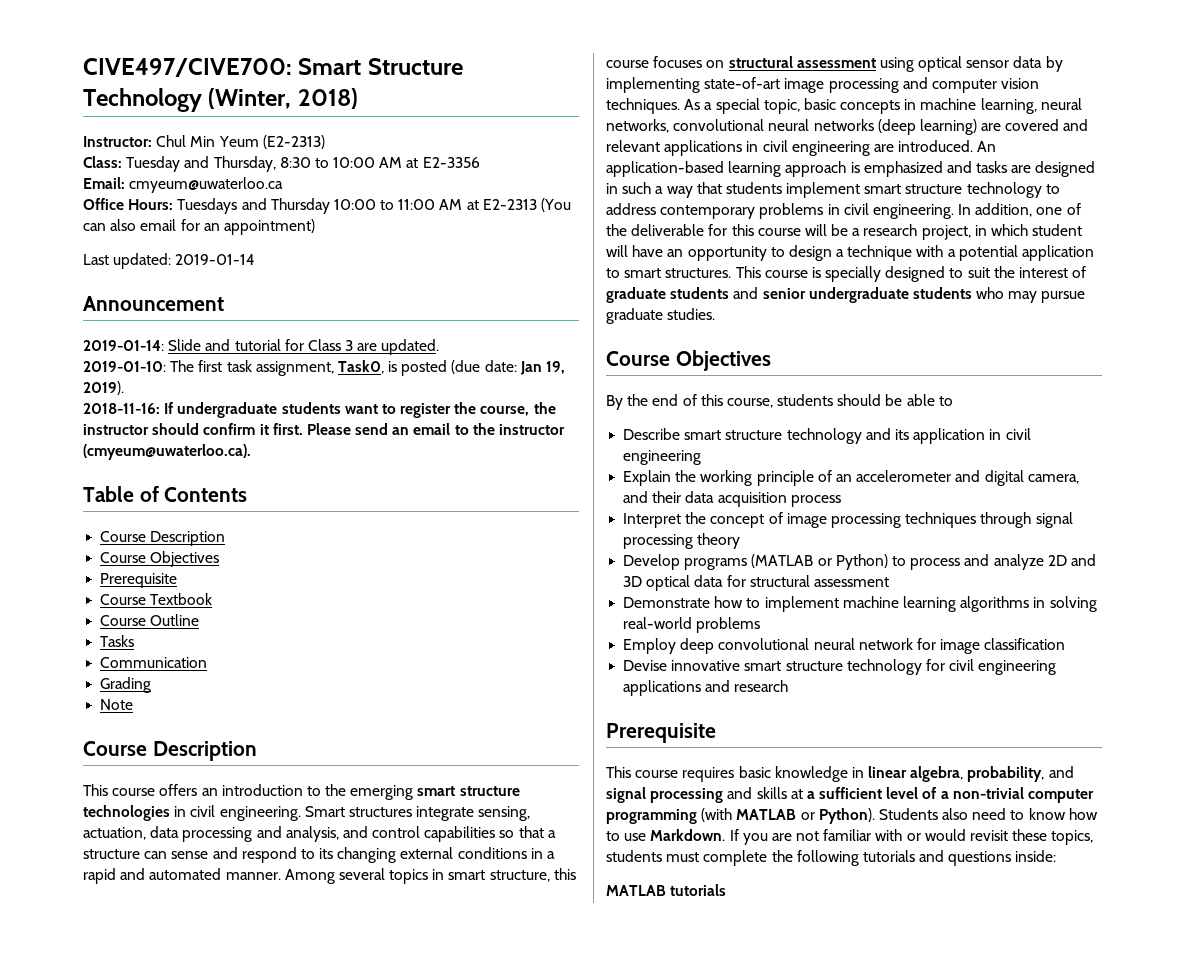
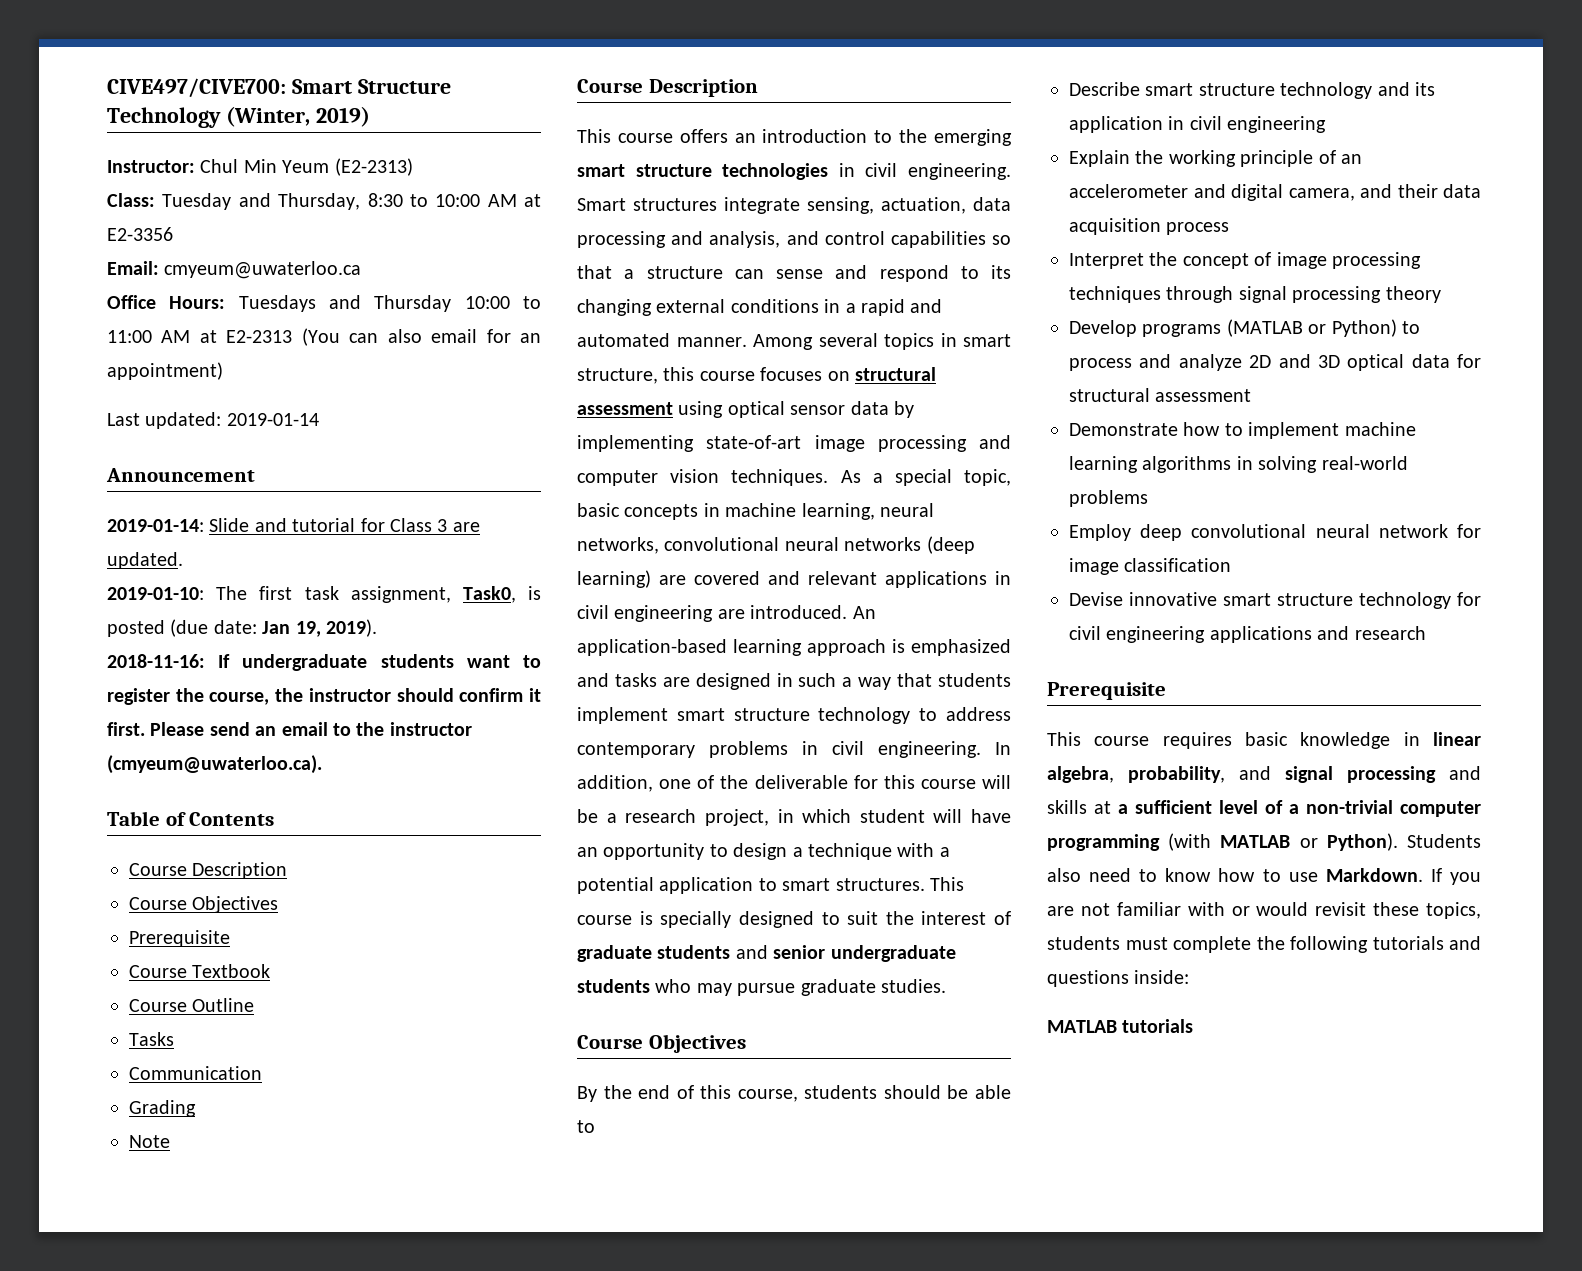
[297,88,358,109] 2018) -> [315,106,370,127] 2019)

